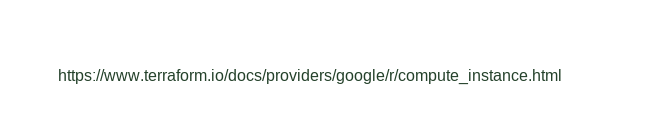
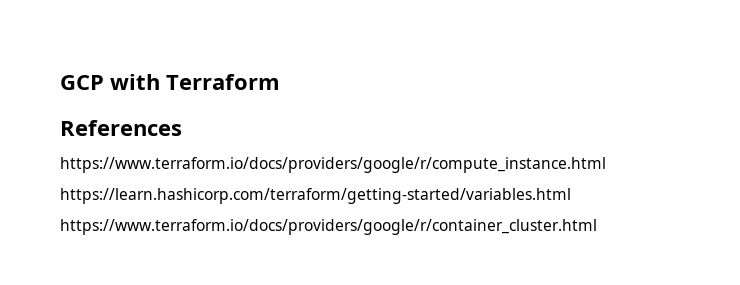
(58, 77) none -> [60,74,280,90] [60,120,182,136] GCP with Terraform // References //
(562, 77) none -> [60,188,571,204] [60,219,597,235] // https://learn.hashicorp.com/terraform/getting-started/variables.html // https://www.terraform.io/docs/providers/google/r/container_cluster.html

